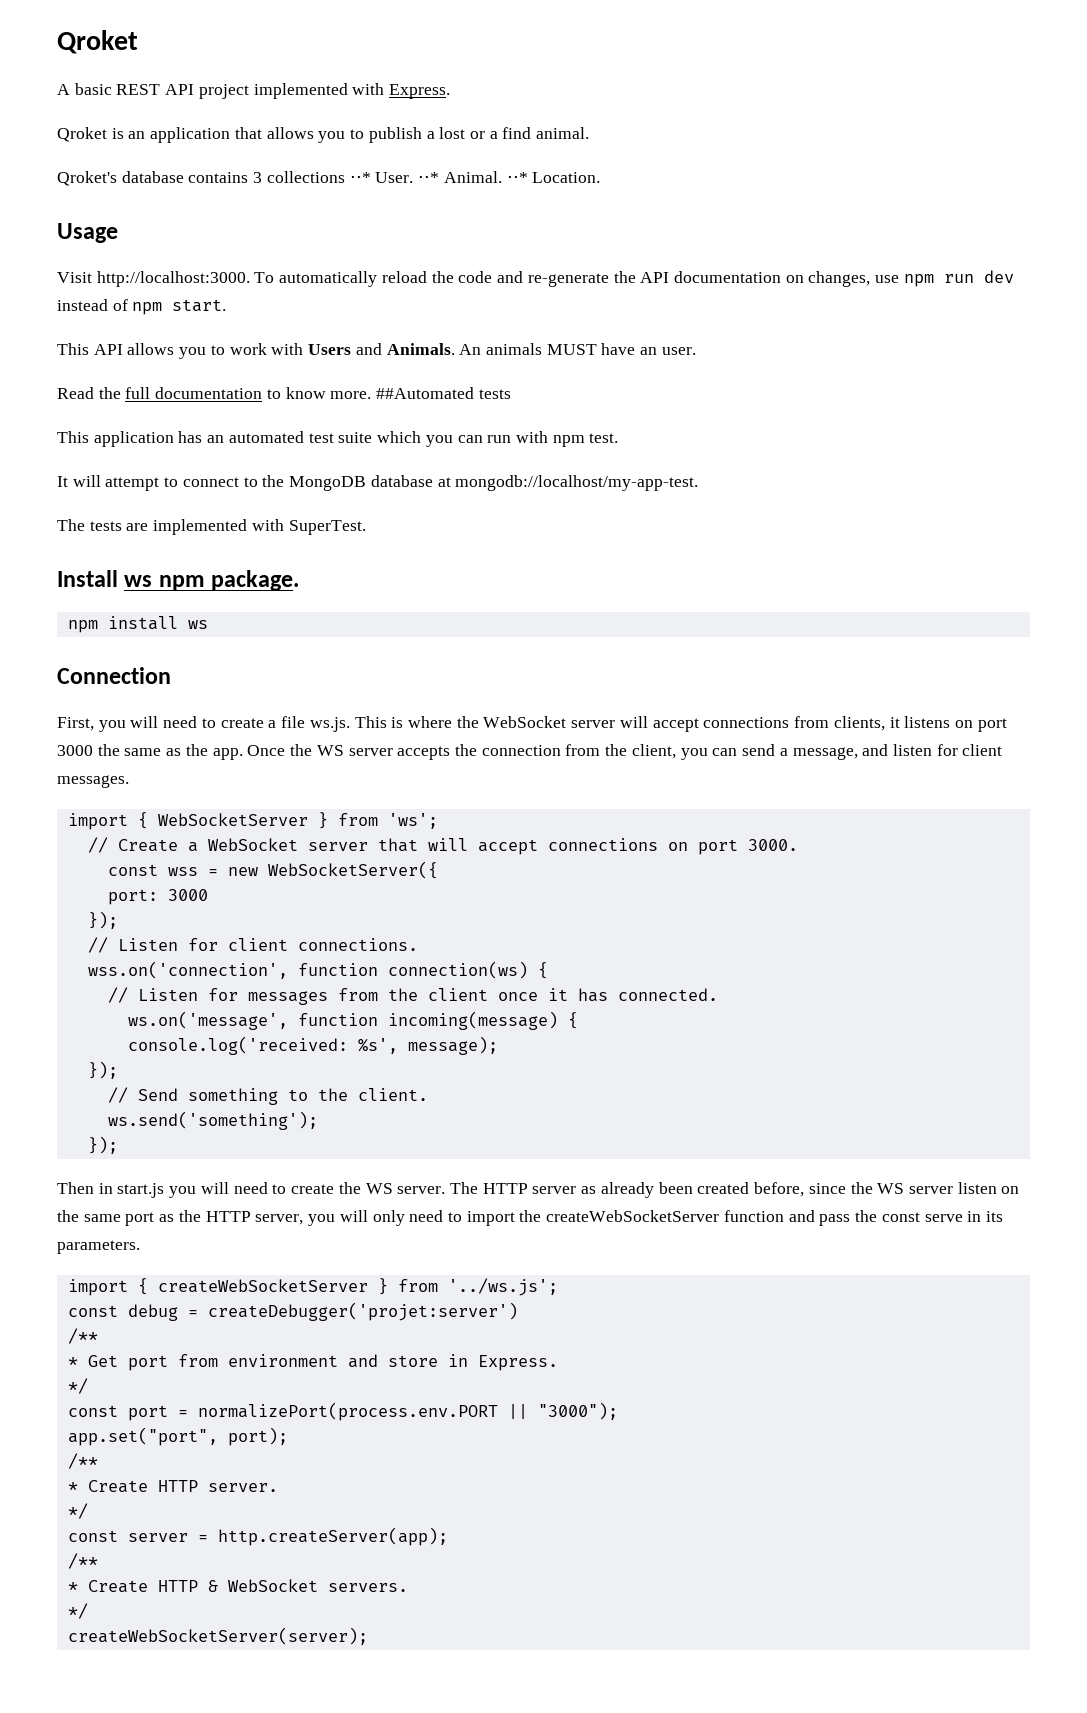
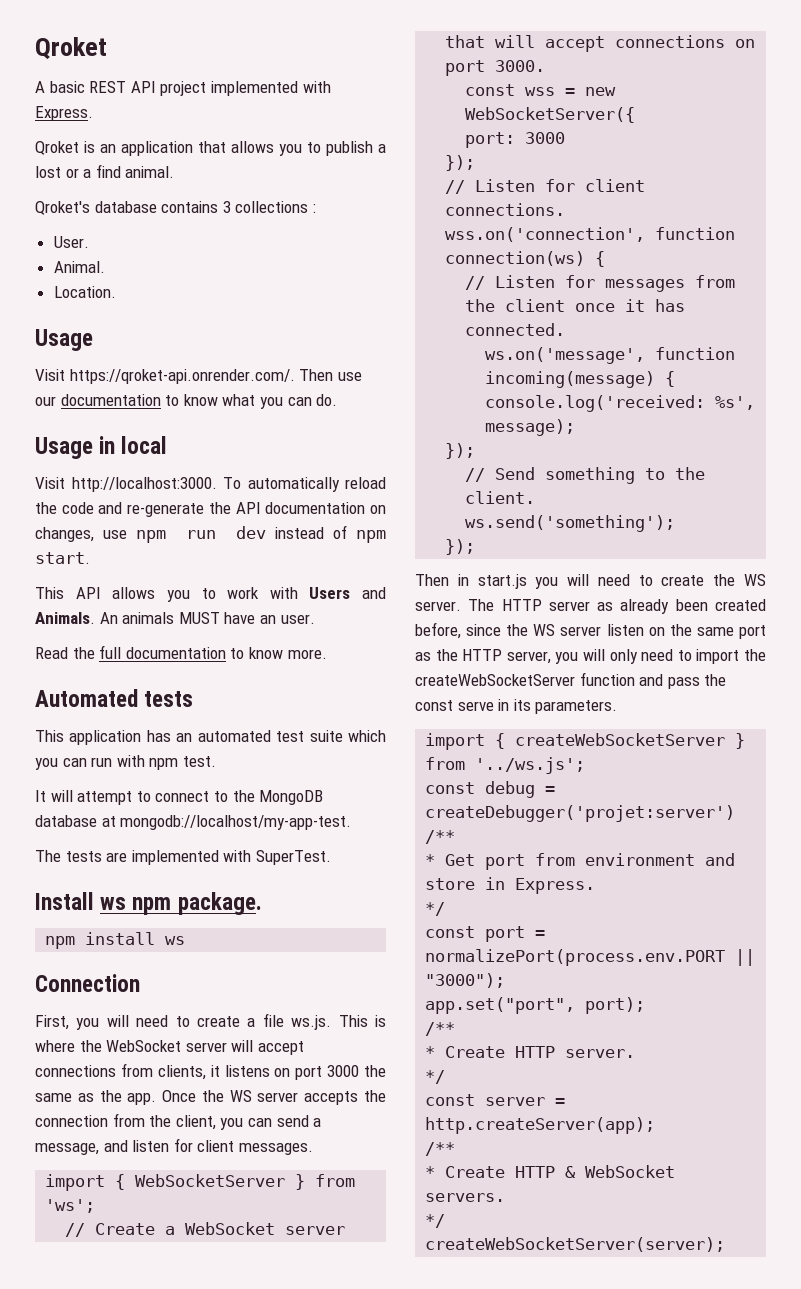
[349,172,371,183] ⋅⋅* -> [312,204,316,213] : //
[418,172,440,183] ⋅⋅* -> (89, 242) //
[506,172,528,183] ⋅⋅* -> (105, 267) //
(118, 233) none -> [35,369,362,384] [35,394,338,409] [35,436,168,459] // Visit https://qroket-api.onrender.com/. Then use our documentation to know what you can do. // Usage in local
[376,387,475,399] ##Automated -> [35,689,138,707] // Automated

